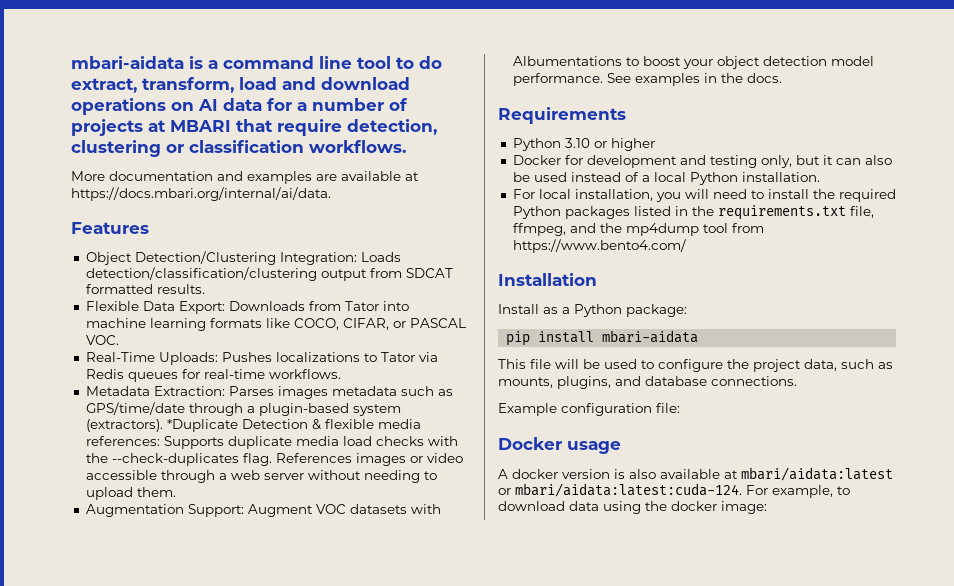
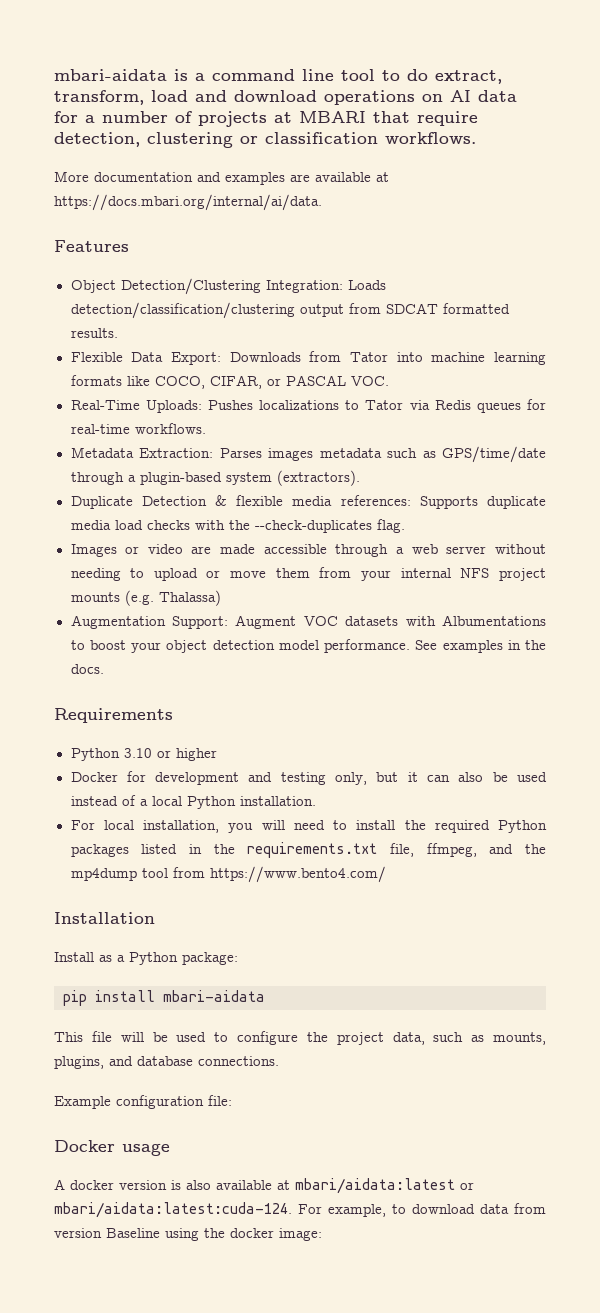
[166,419,238,432] *Duplicate -> [70,496,133,509] // Duplicate
[275,453,463,466] References images or video -> [70,544,256,557] // Images or video are made
[136,487,176,497] them. -> [206,567,546,581] [70,590,221,606] or move them from your internal NFS project mounts (e.g. Thalassa)
(599, 506) none -> [514,1203,546,1214] [54,1228,160,1238] from version Baseline

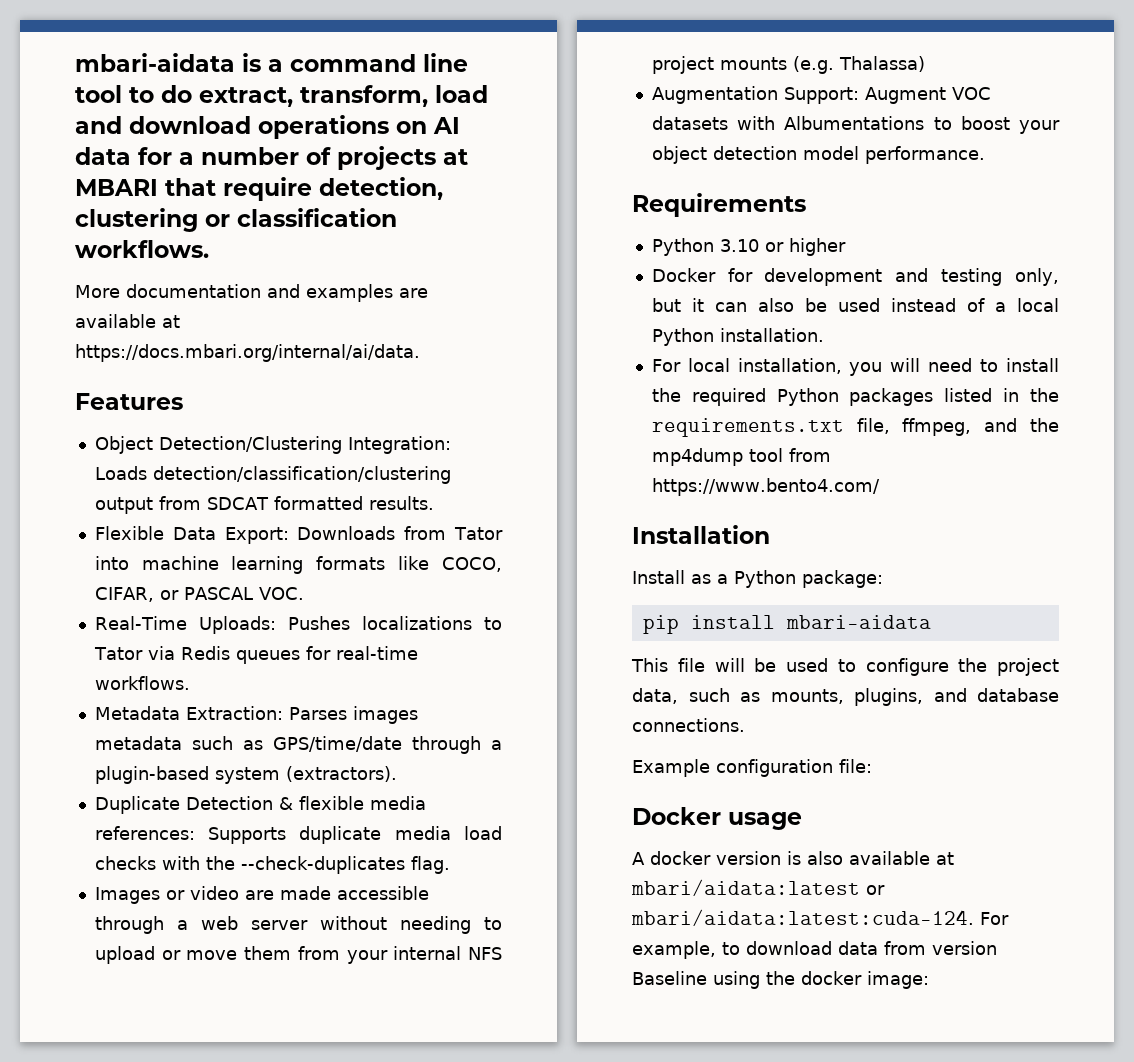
[415,640,546,653] [70,664,104,674] See examples in the docs. -> (985, 155) none

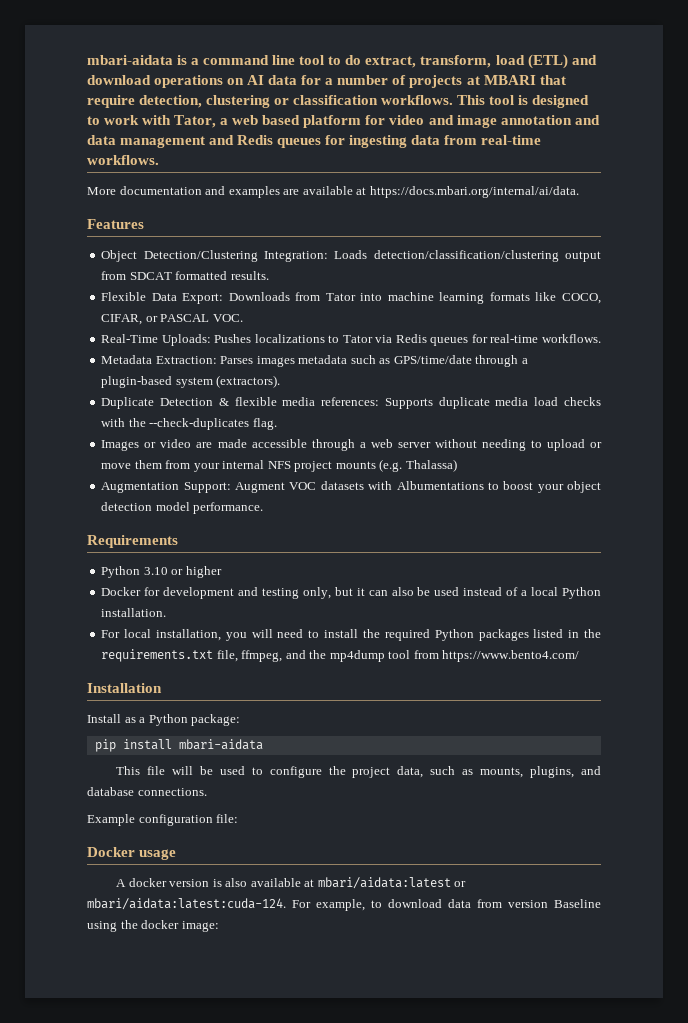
(488, 94) none -> [527,54,568,69] (ETL)
(209, 249) none -> [457,95,590,108] [87,115,600,128] [87,135,542,148] [87,155,159,165] This tool is designed to work with Tator, a web based platform for video and image annotation and data management and Redis queues for ingesting data from real-time workflows.

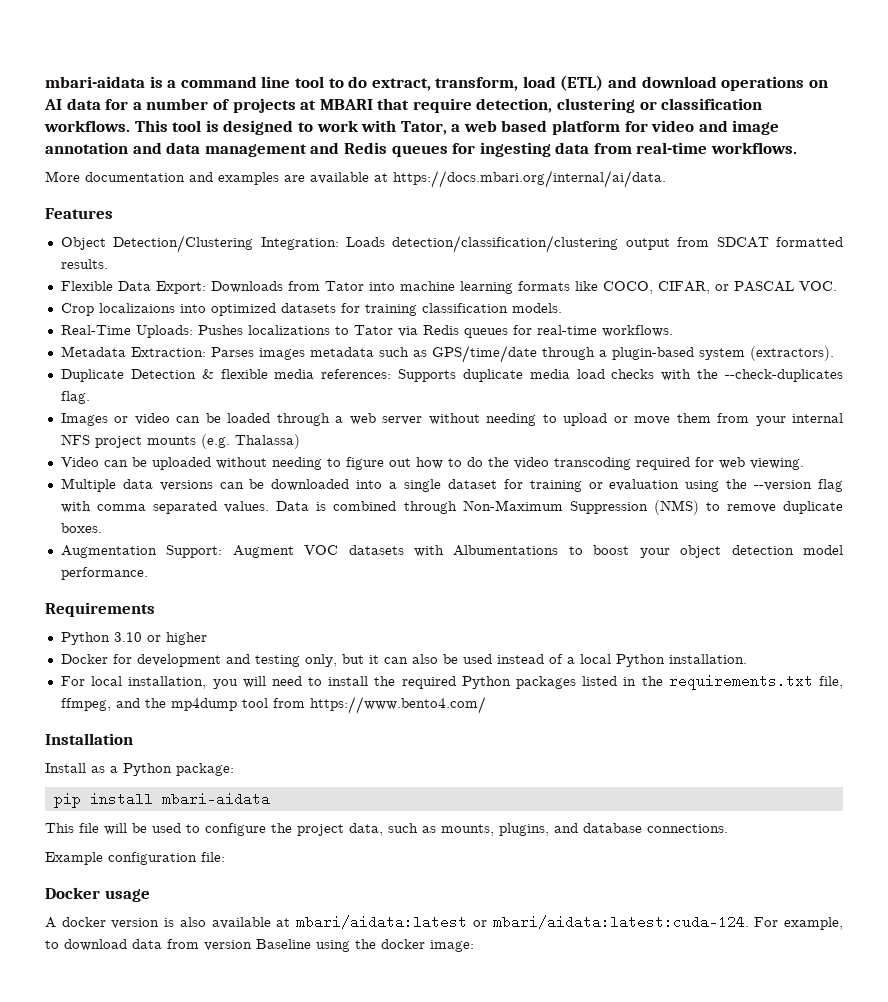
(243, 318) none -> [60,303,562,316] // Crop localizaions into optimized datasets for training classification models.
[196,439,307,448] are made accessible -> [176,413,271,423] can be loaded
(457, 465) none -> [60,457,804,470] [60,478,843,492] [60,500,843,515] [60,523,102,533] // Video can be uploaded without needing to figure out how to do the video transcoding required for web viewing. // Multiple data versions can be downloaded into a single dataset for training or evaluation using the --version flag with comma separated values. Data is combined through Non-Maximum Suppression (NMS) to remove duplicate boxes.

